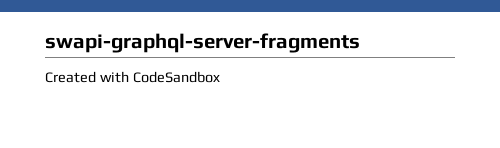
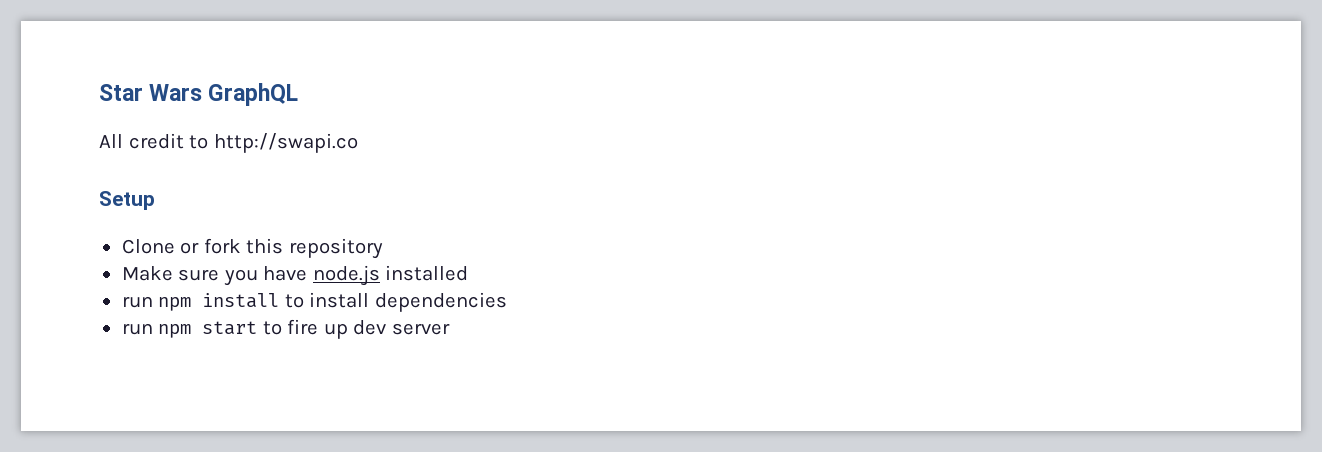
[45,33,360,53] [45,71,220,83] swapi-graphql-server-fragments // Created with CodeSandbox -> [99,83,299,106] [99,133,358,153] [99,191,155,210] [121,238,383,259] [121,265,469,286] [121,292,507,312] [121,319,450,339] Star Wars GraphQL // All credit to http://swapi.co // Setup // Clone or fork this repository // Make sure you have node.js installed // run npm install to install dependencies // run npm start to fire up dev server

